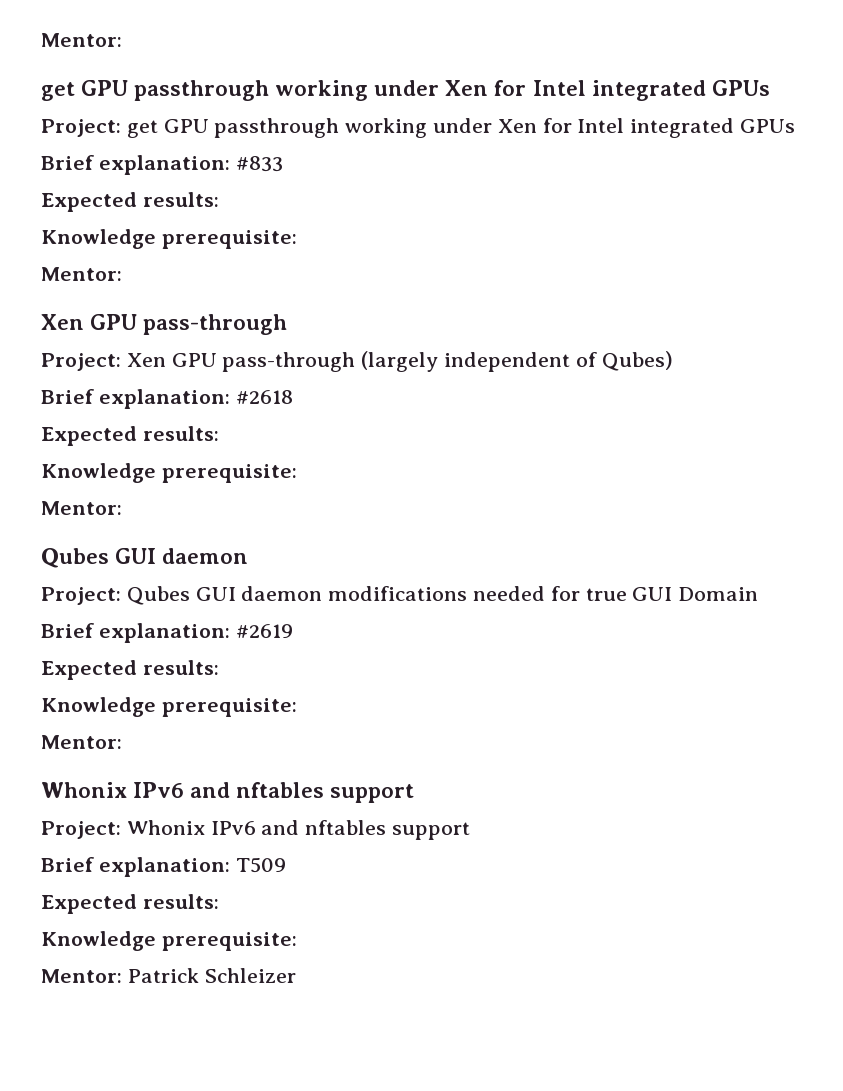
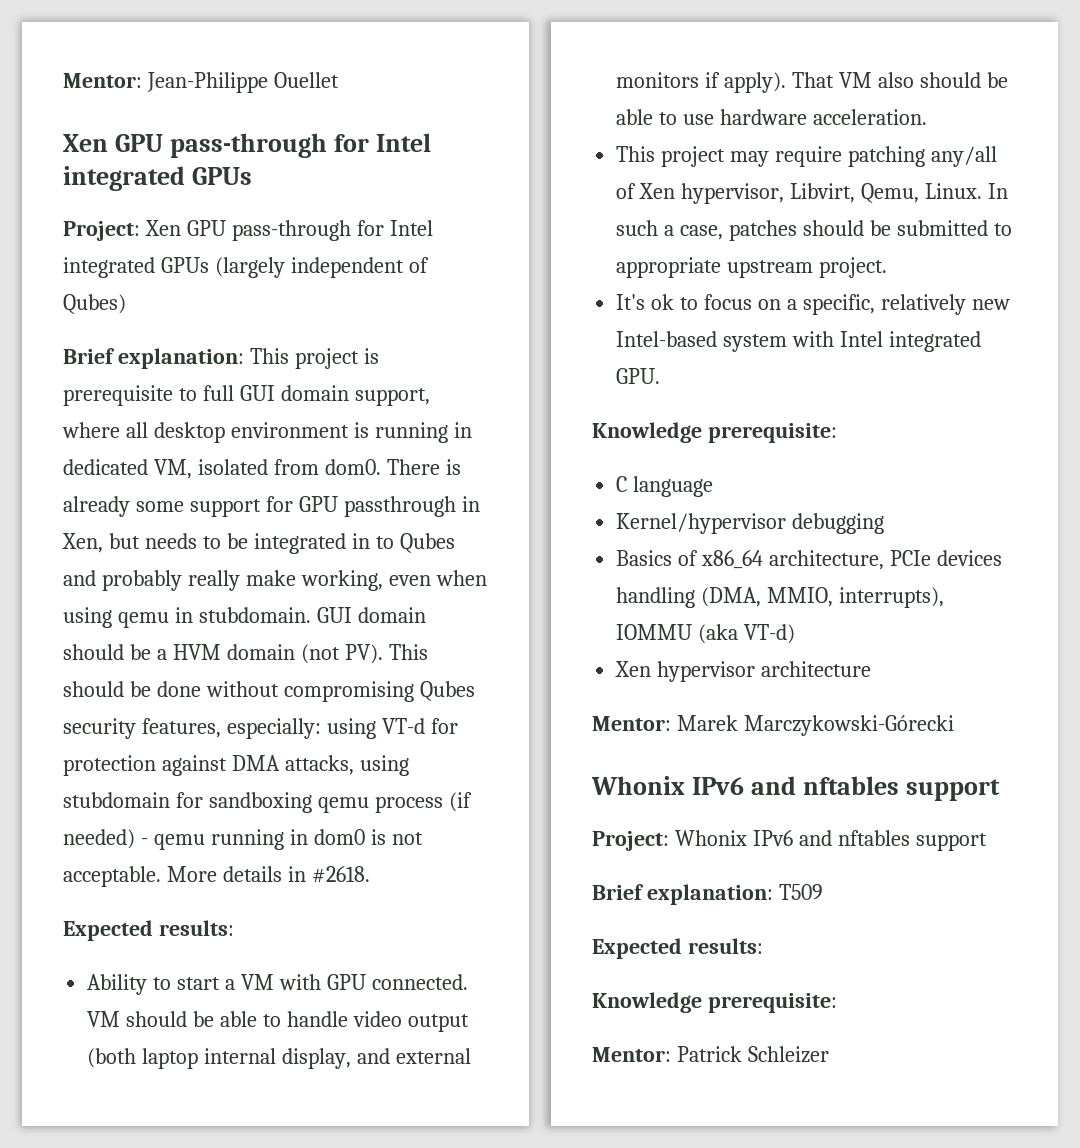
[41,33,122,47] [41,80,489,101] Mentor: // get GPU passthrough working under Xen -> [63,72,339,93] [63,133,327,158] Mentor: Jean-Philippe Ouellet // Xen GPU pass-through
[126,118,796,138] [41,155,283,175] [41,192,219,212] [41,229,297,249] [41,267,122,281] [41,314,288,335] [41,352,356,372] get GPU passthrough working under Xen for Intel integrated GPUs // Brief explanation: #833 // Expected results: // Knowledge prerequisite: // Mentor: // Xen GPU pass-through // Project: Xen GPU pass-through -> [144,220,433,241] [63,257,209,278] Xen GPU pass-through for Intel integrated GPUs
[235,390,293,404] [41,426,219,446] [41,463,297,483] [41,501,122,515] [41,548,249,568] [41,586,759,605] [41,623,293,643] [41,660,219,680] [41,697,297,717] [41,735,122,749] #2618 // Expected results: // Knowledge prerequisite: // Mentor: // Qubes GUI daemon // Project: Qubes GUI daemon modifications needed for true GUI Domain // Brief explanation: #2619 // Expected results: // Knowledge prerequisite: // Mentor: -> [249,348,379,369] [63,385,430,406] [62,422,472,443] [63,459,461,479] [63,496,480,517] [62,533,455,554] [63,570,487,591] [63,607,426,628] [63,644,428,664] [63,681,475,702] [63,718,458,739] [63,755,409,776] [63,792,472,813] [63,829,423,850] [63,866,370,887] [63,920,234,941] [87,974,468,995] [87,1011,469,1032] [87,1048,471,1069] [616,72,1008,93] [616,109,927,125] [616,146,997,167] [616,183,1008,204] [616,220,1012,241] [616,257,888,278] [616,294,1010,315] [616,331,981,352] [616,368,661,384] [592,422,837,443] [616,476,714,497] [616,513,885,534] [616,550,1002,570] [616,587,945,608] [616,624,796,644] [615,661,872,682] [592,715,954,736] This project is prerequisite to full GUI domain support, where all desktop environment is running in dedicated VM, isolated from dom0. There is already some support for GPU passthrough in Xen, but needs to be integrated in to Qubes and probably really make working, even when using qemu in stubdomain. GUI domain should be a HVM domain (not PV). This should be done without compromising Qubes security features, especially: using VT-d for protection against DMA attacks, using stubdomain for sandboxing qemu process (if needed) - qemu running in dom0 is not acceptable. More details in #2618. // Expected results: // Ability to start a VM with GPU connected. VM should be able to handle video output (both laptop internal display, and external monitors if apply). That VM also should be able to use hardware acceleration. // This project may require patching any/all of Xen hypervisor, Libvirt, Qemu, Linux. In such a case, patches should be submitted to appropriate upstream project. // It's ok to focus on a specific, relatively new Intel-based system with Intel integrated GPU. // Knowledge prerequisite: // C language // Kernel/hypervisor debugging // Basics of x86_64 architecture, PCIe devices handling (DMA, MMIO, interrupts), IOMMU (aka VT-d) // Xen hypervisor architecture // Mentor: Marek Marczykowski-Górecki

